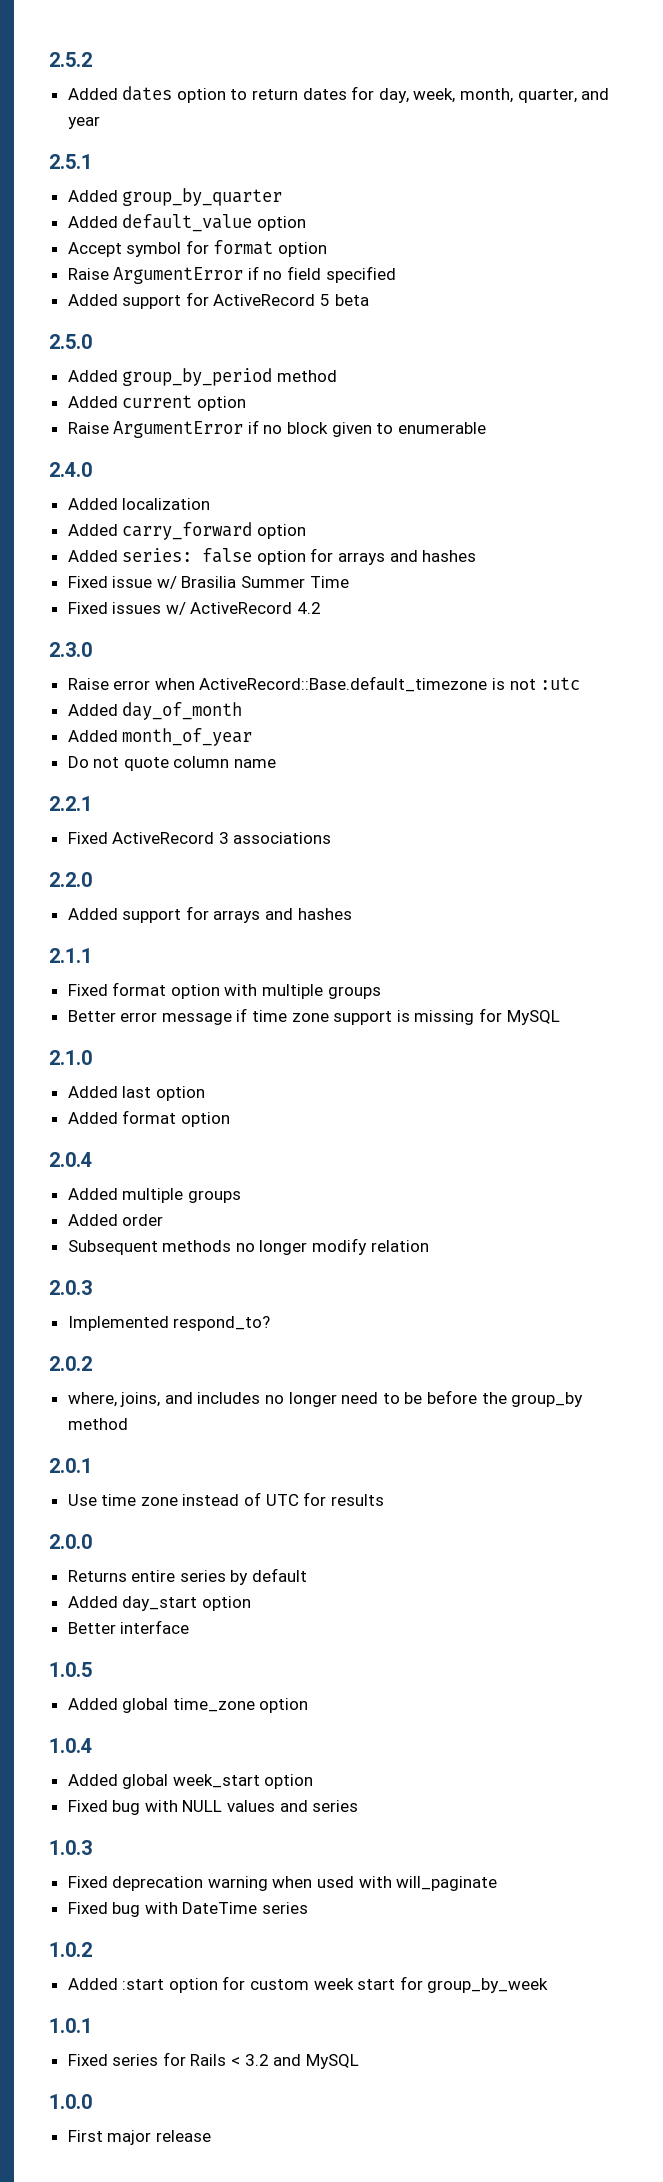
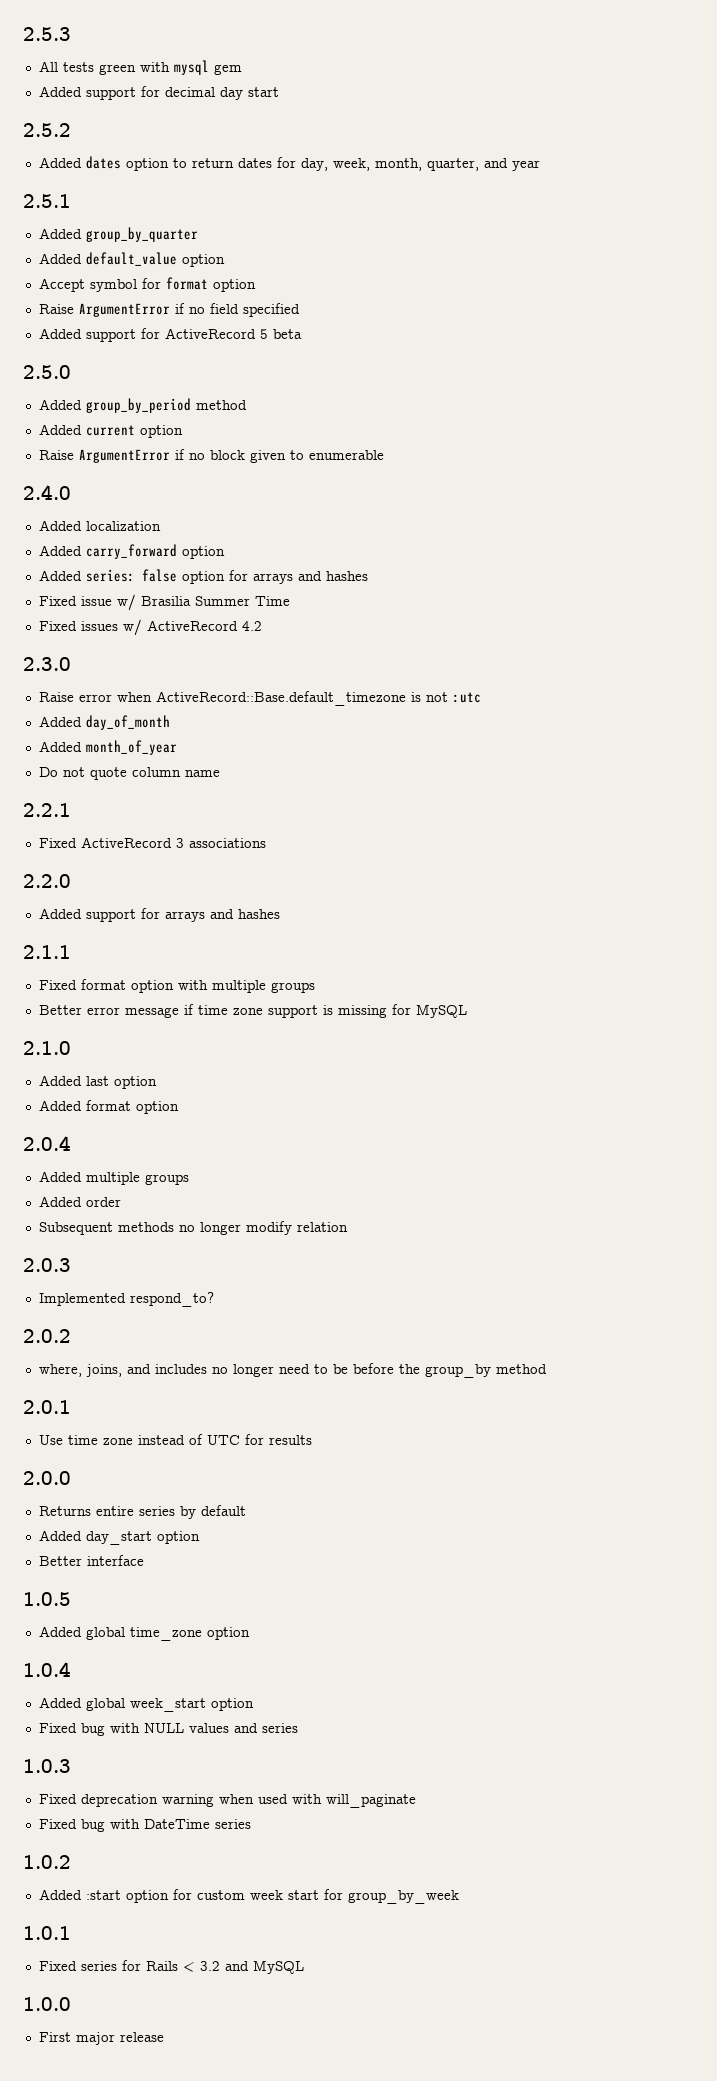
(49, 59) none -> [23,27,71,41] [38,60,242,75] [38,86,279,100] 2.5.3 // All tests green with mysql gem // Added support for decimal day start //

